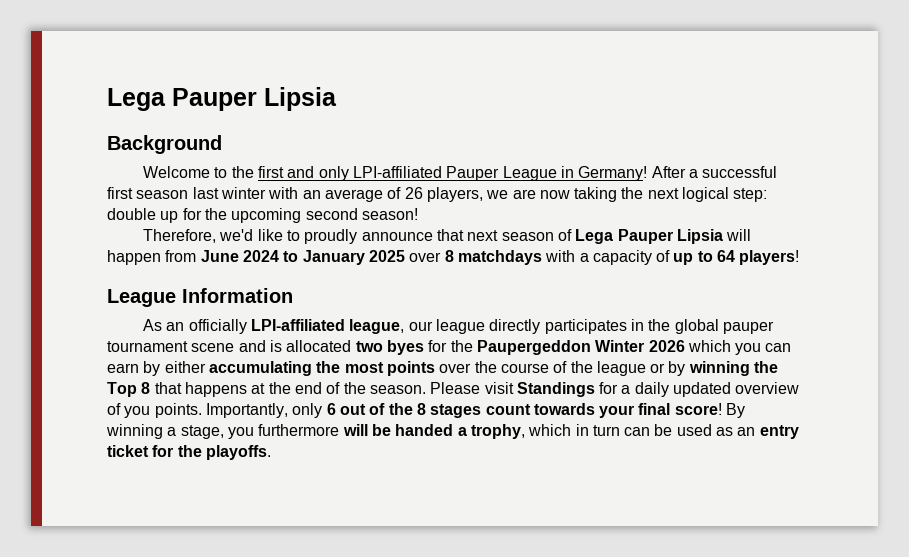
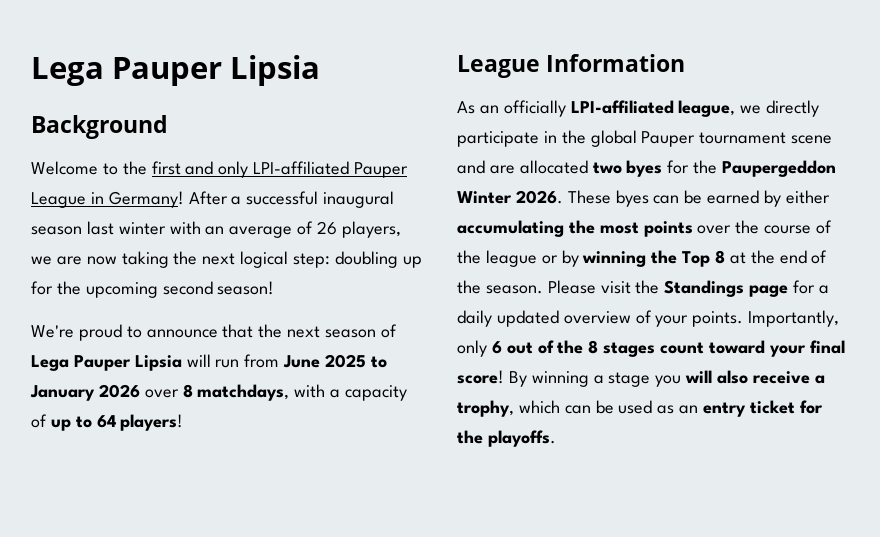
[107,187,133,199] first -> [323,191,395,208] inaugural
[107,208,156,220] double -> [334,251,398,268] doubling
[143,229,358,244] Therefore, we'd like to proudly -> [31,324,142,341] We're proud to
(465, 235) none -> [258,324,283,338] the
[107,250,161,265] happen -> [215,359,240,368] run
[242,250,279,262] 2024 -> [325,354,367,368] 2025
[368,250,405,262] 2025 -> [98,384,140,398] 2026
[457,250,542,265] matchdays -> [197,384,290,401] matchdays,
[408,319,627,334] our league directly participates -> [740,100,820,117] [457,131,539,147] we directly participate
[722,321,774,334] pauper -> [641,131,696,147] Pauper
[269,340,282,352] is -> [489,165,515,174] are
[648,340,792,355] [107,363,139,373] 2026 which you can earn -> [515,190,760,207] 2026. These byes can be earned
[154,382,247,397] that happens -> (726, 257) none
[516,382,595,397] Standings -> [635,280,789,297] the Standings page
[124,406,151,418] you -> [655,315,689,327] your
[533,403,595,415] towards -> [708,340,765,354] toward
[180,424,454,439] stage, you furthermore will be handed -> [608,370,810,387] stage you will also receive
[575,424,620,436] in turn -> (560, 407) none

